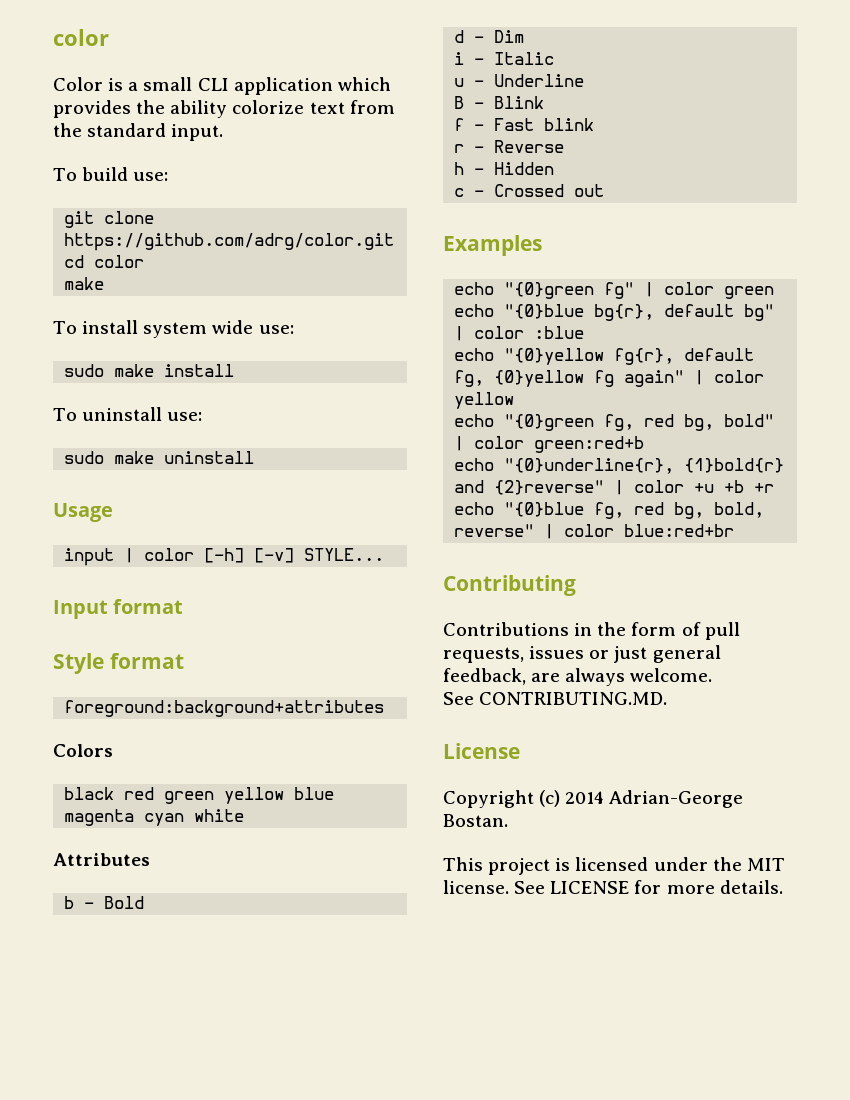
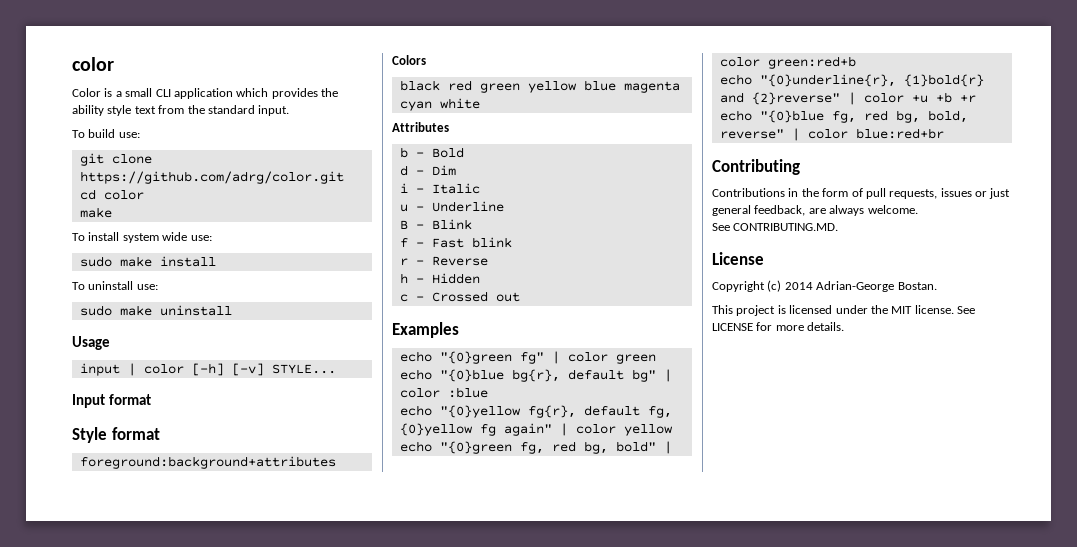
[232,100,305,114] colorize -> [107,105,132,116] style

